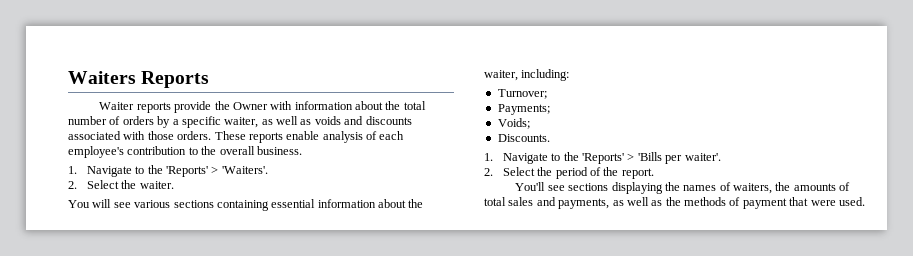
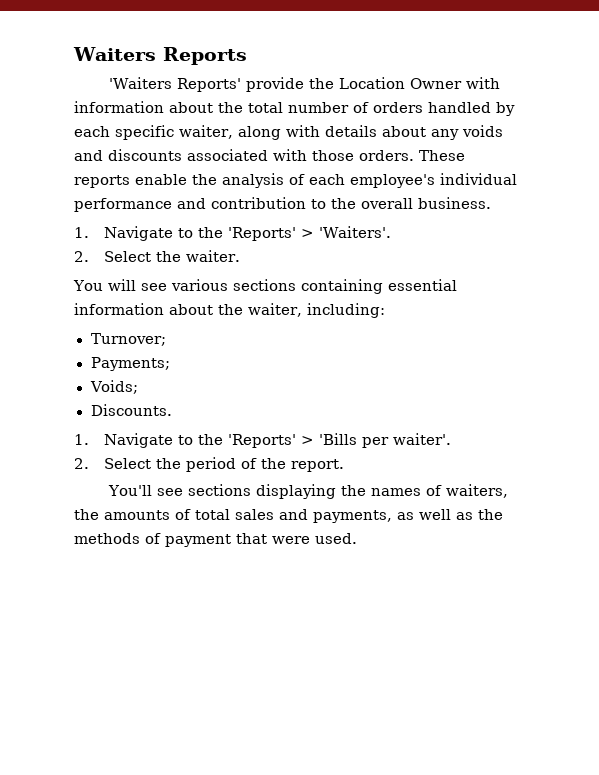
[99,102,171,113] Waiter reports -> [108,77,241,92] 'Waiters Reports'
(230, 105) none -> [338,77,405,89] Location
[157,116,312,128] by a specific waiter, as well as -> [428,102,515,116] [74,125,459,140] handled by each specific waiter, along with details about any
(320, 135) none -> [192,174,217,185] the
(124, 152) none -> [440,173,517,185] [74,198,206,212] individual performance and

